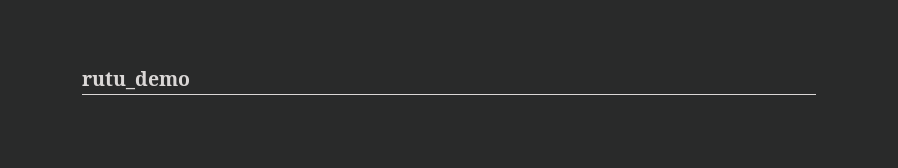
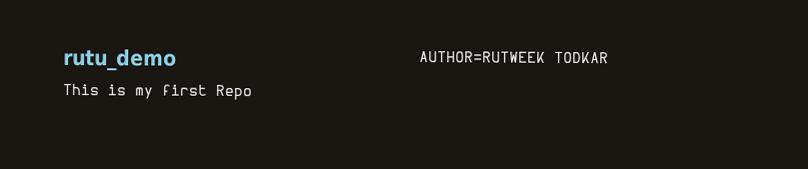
(190, 80) none -> [62,83,252,101] [419,51,609,64] // This is my first Repo AUTHOR=RUTWEEK TODKAR

